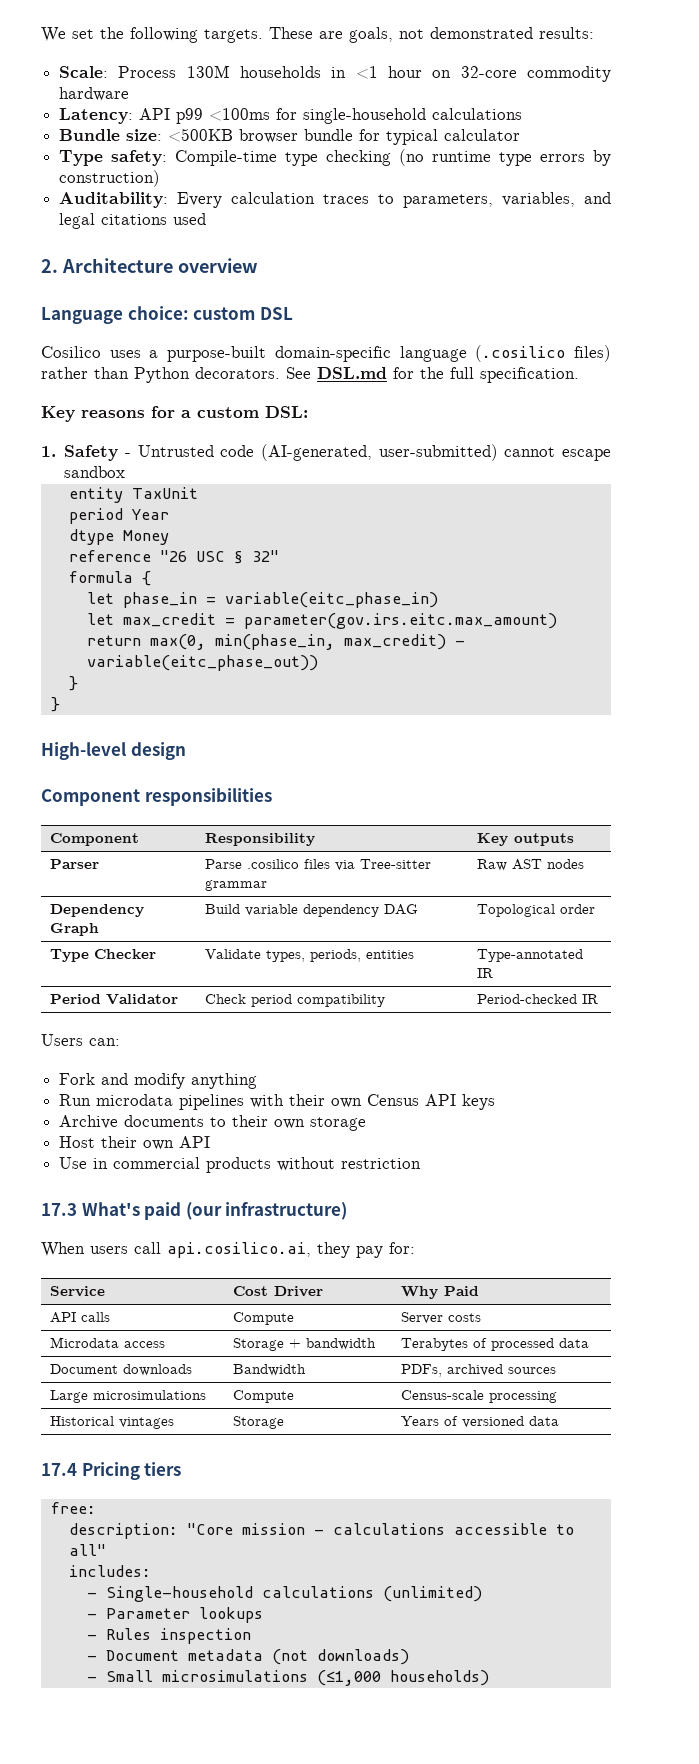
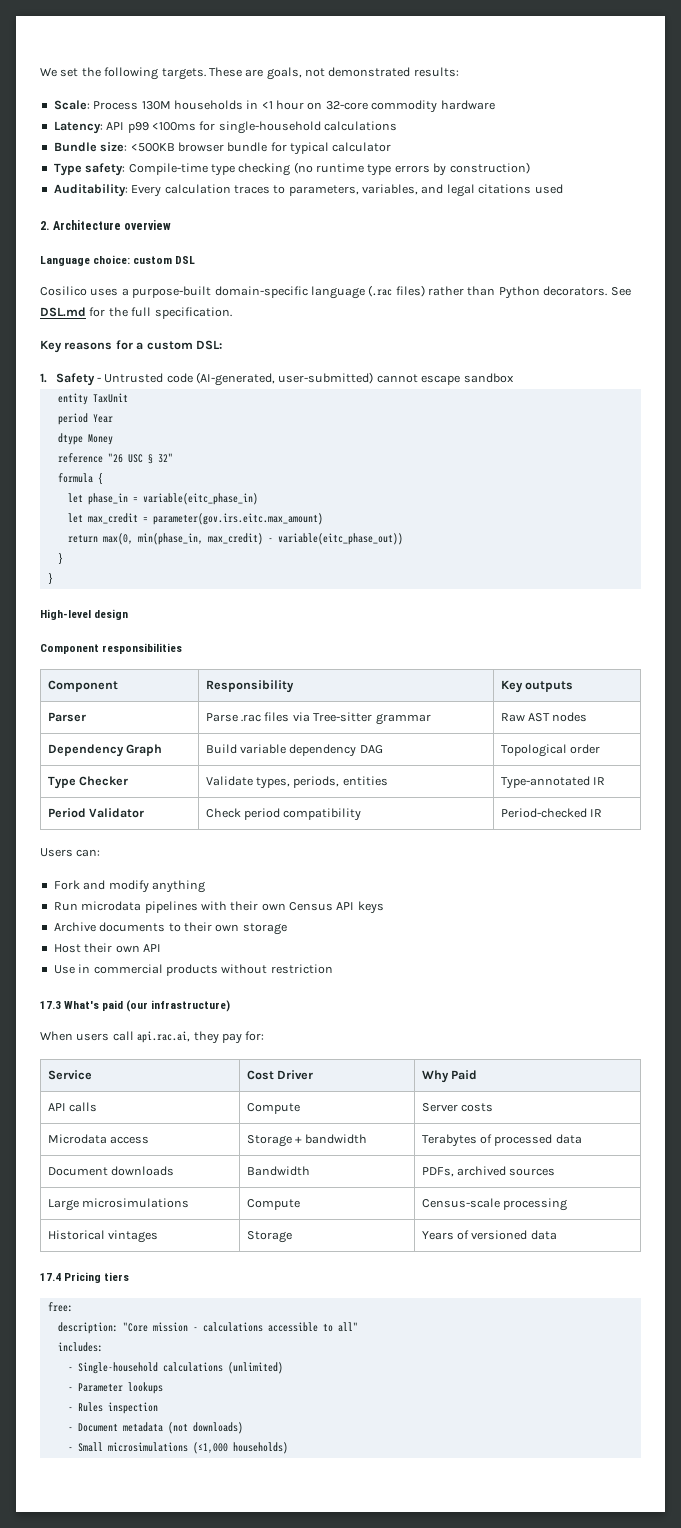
[475,345,566,362] (.cosilico -> [368,285,393,297] (.rac
[247,859,300,869] .cosilico -> [241,714,262,722] .rac
[167,1242,311,1258] api.cosilico.ai, -> [137,1031,191,1043] api.rac.ai,

